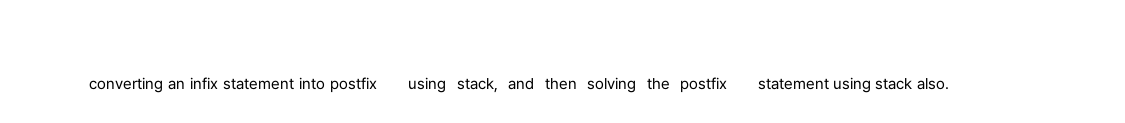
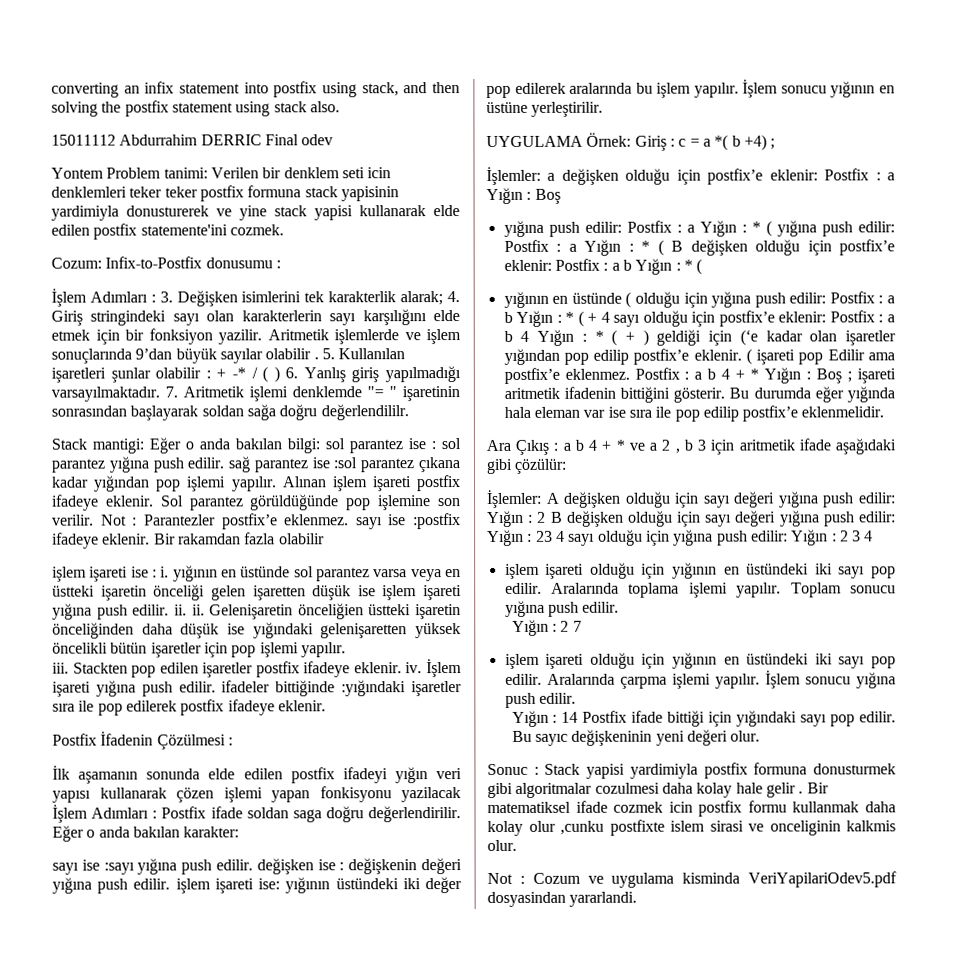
(949, 84) none -> [51,134,334,146] [51,167,392,179] [51,185,399,202] [51,205,460,221] [51,223,284,240] [51,256,281,269] [51,288,461,307] [51,309,460,326] [51,328,461,345] [51,348,406,364] [51,366,462,383] [51,386,460,402] [51,404,409,421] [51,437,461,454] [51,456,460,473] [51,475,461,492] [52,494,461,511] [52,513,461,530] [52,532,325,549] [52,565,461,582] [52,584,462,601] [52,603,461,620] [52,622,461,639] [52,642,346,658] [52,659,462,678] [52,680,462,697] [52,699,326,716] [52,731,233,750] [52,765,462,784] [52,786,461,803] [52,804,461,823] [52,825,240,842] [52,858,463,875] [52,877,463,894] [486,79,895,98] [486,101,604,117] [486,132,776,151] [486,166,896,185] [486,187,561,204] [503,220,895,237] [503,239,896,256] [503,258,703,275] [503,291,895,308] [503,310,895,327] [503,329,896,346] [503,348,895,365] [503,367,896,384] [503,386,895,403] [503,405,885,422] [486,438,897,455] [486,458,567,474] [487,489,896,508] [487,510,896,527] [487,529,874,546] [504,562,896,579] [504,582,896,598] [504,600,620,617] [511,619,582,636] [504,652,896,669] [504,670,896,689] [504,692,576,708] [511,710,896,727] [511,729,761,746] [487,762,896,779] [487,782,829,798] [487,800,896,817] [487,819,896,836] [487,839,517,851] [487,871,897,888] [487,891,638,907] // 15011112 Abdurrahim DERRIC Final odev // Yontem Problem tanimi: Verilen bir denklem seti icin denklemleri teker teker postfix formuna stack yapisinin yardimiyla donusturerek ve yine stack yapisi kullanarak elde edilen postfix statemente'ini cozmek. // Cozum: Infix-to-Postfix donusumu : // İşlem Adımları : 3. Değişken isimlerini tek karakterlik alarak; 4. Giriş stringindeki sayı olan karakterlerin sayı karşılığını elde etmek için bir fonksiyon yazilir. Aritmetik işlemlerde ve işlem sonuçlarında 9’dan büyük sayılar olabilir . 5. Kullanılan işaretleri şunlar olabilir : + -* / ( ) 6. Yanlış giriş yapılmadığı varsayılmaktadır. 7. Aritmetik işlemi denklemde "= " işaretinin sonrasından başlayarak soldan sağa doğru değerlendililr. // Stack mantigi: Eğer o anda bakılan bilgi: sol parantez ise : sol parantez yığına push edilir. sağ parantez ise :sol parantez çıkana kadar yığından pop işlemi yapılır. Alınan işlem işareti postfix ifadeye eklenir. Sol parantez görüldüğünde pop işlemine son verilir. Not : Parantezler postfix’e eklenmez. sayı ise :postfix ifadeye eklenir. Bir rakamdan fazla olabilir // işlem işareti ise : i. yığının en üstünde sol parantez varsa veya en üstteki işaretin önceliği gelen işaretten düşük ise işlem işareti yığına push edilir. ii. ii. Gelenişaretin önceliğien üstteki işaretin önceliğinden daha düşük ise yığındaki gelenişaretten yüksek öncelikli bütün işaretler için pop işlemi yapılır. // iii. Stackten pop edilen işaretler postfix ifadeye eklenir. iv. İşlem işareti yığına push edilir. ifadeler bittiğinde :yığındaki işaretler sıra ile pop edilerek postfix ifadeye eklenir. // Postfix İfadenin Çözülmesi : // İlk aşamanın sonunda elde edilen postfix ifadeyi yığın veri yapısı kullanarak çözen işlemi yapan fonkisyonu yazilacak İşlem Adımları : Postfix ifade soldan saga doğru değerlendirilir. Eğer o anda bakılan karakter: // sayı ise :sayı yığına push edilir. değişken ise : değişkenin değeri yığına push edilir. işlem işareti ise: yığının üstündeki iki değer pop edilerek aralarında bu işlem yapılır. İşlem sonucu yığının en üstüne yerleştirilir. // UYGULAMA Örnek: Giriş : c = a *( b +4) ; // İşlemler: a değişken olduğu için postfix’e eklenir: Postfix : a Yığın : Boş // yığına push edilir: Postfix : a Yığın : * ( yığına push edilir: Postfix : a Yığın : * ( B değişken olduğu için postfix’e eklenir: Postfix : a b Yığın : * ( // yığının en üstünde ( olduğu için yığına push edilir: Postfix : a b Yığın : * ( + 4 sayı olduğu için postfix’e eklenir: Postfix : a b 4 Yığın : * ( + ) geldiği için (‘e kadar olan işaretler yığından pop edilip postfix’e eklenir. ( işareti pop Edilir ama postfix’e eklenmez. Postfix : a b 4 + * Yığın : Boş ; işareti aritmetik ifadenin bittiğini gösterir. Bu durumda eğer yığında hala eleman var ise sıra ile pop edilip postfix’e eklenmelidir. // Ara Çıkış : a b 4 + * ve a 2 , b 3 için aritmetik ifade aşağıdaki gibi çözülür: // İşlemler: A değişken olduğu için sayı değeri yığına push edilir: Yığın : 2 B değişken olduğu için sayı değeri yığına push edilir: Yığın : 23 4 sayı olduğu için yığına push edilir: Yığın : 2 3 4 // işlem işareti olduğu için yığının en üstündeki iki sayı pop edilir. Aralarında toplama işlemi yapılır. Toplam sonucu yığına push edilir. // Yığın : 2 7 // işlem işareti olduğu için yığının en üstündeki iki sayı pop edilir. Aralarında çarpma işlemi yapılır. İşlem sonucu yığına push edilir. // Yığın : 14 Postfix ifade bittiği için yığındaki sayı pop edilir. Bu sayıc değişkeninin yeni değeri olur. // Sonuc : Stack yapisi yardimiyla postfix formuna donusturmek gibi algoritmalar cozulmesi daha kolay hale gelir . Bir matematiksel ifade cozmek icin postfix formu kullanmak daha kolay olur ,cunku postfixte islem sirasi ve onceliginin kalkmis olur. // Not : Cozum ve uygulama kisminda VeriYapilariOdev5.pdf dosyasindan yararlandi.

